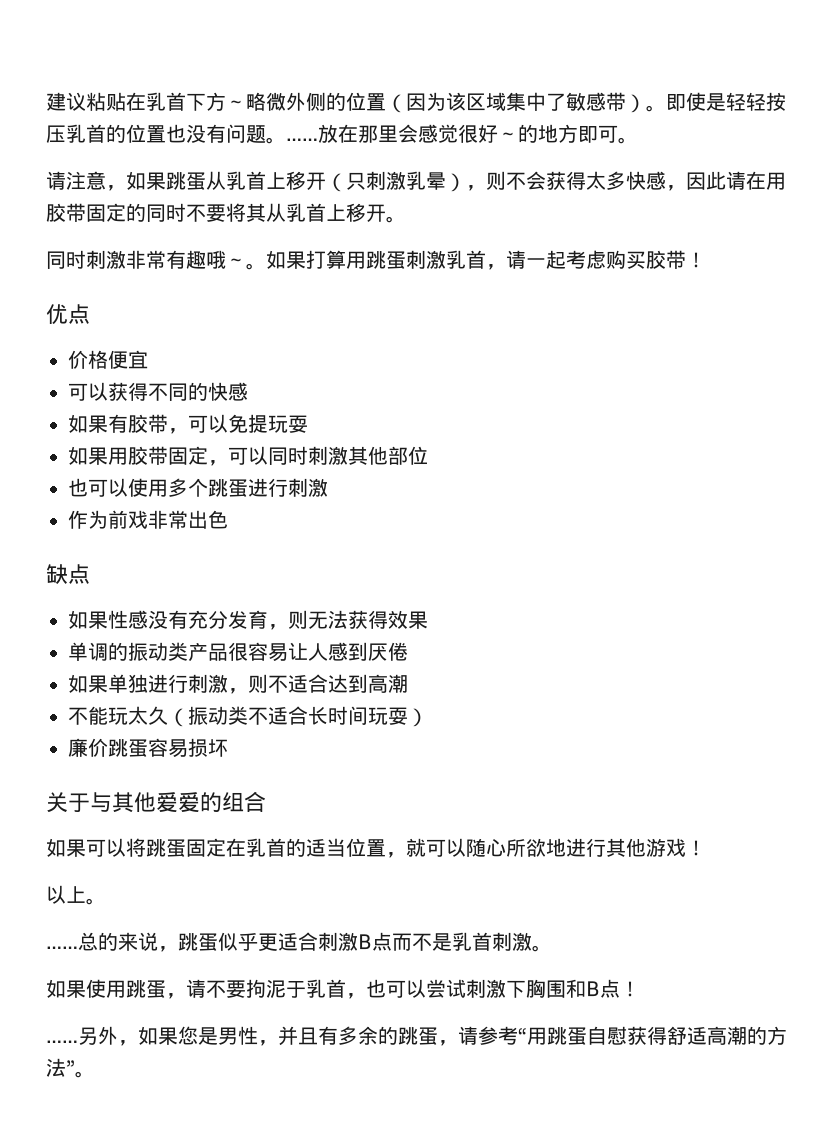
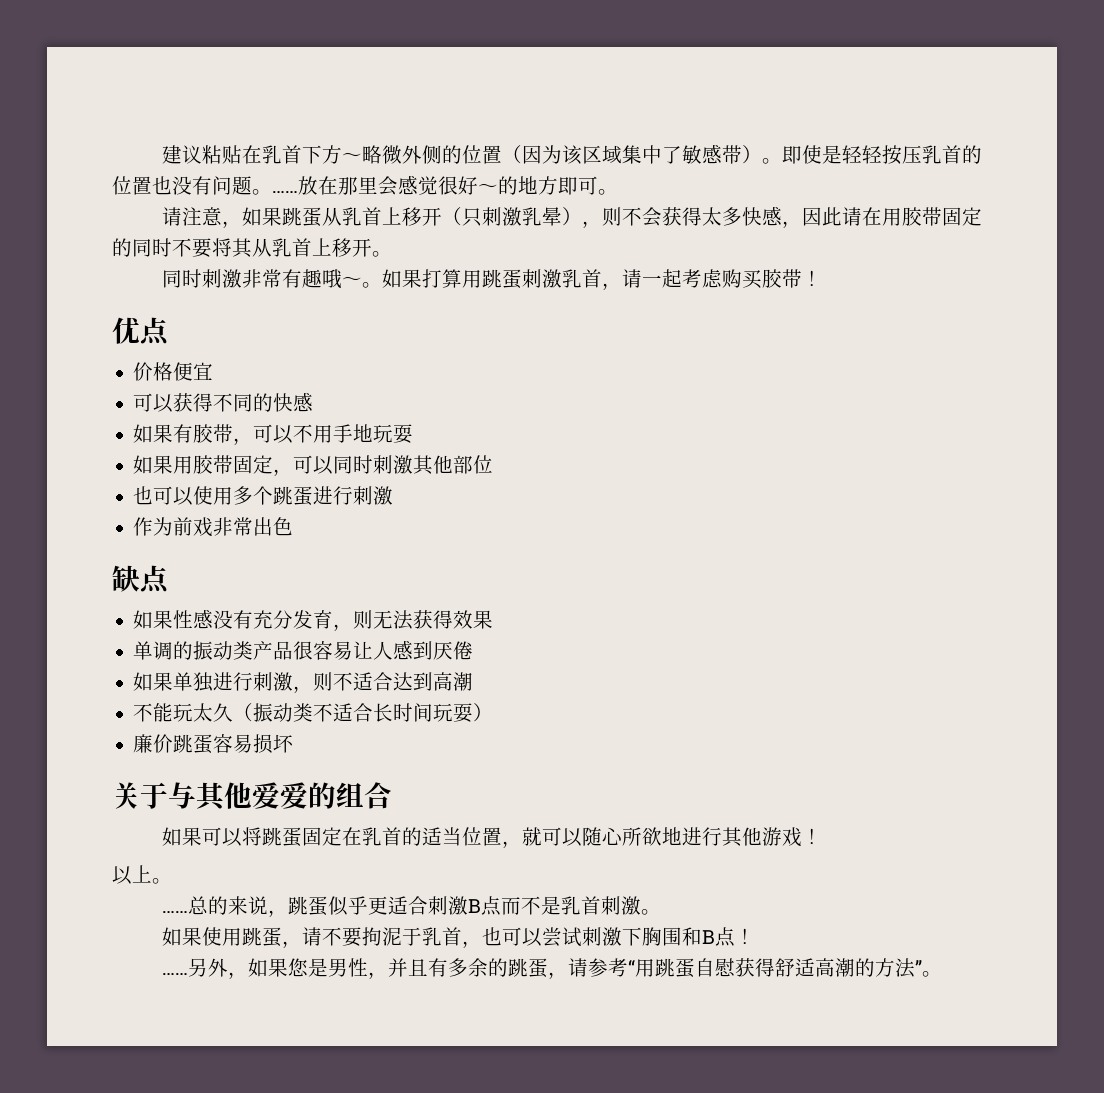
[228,414,268,433] 免提 -> [293,424,374,443] 不用手地

